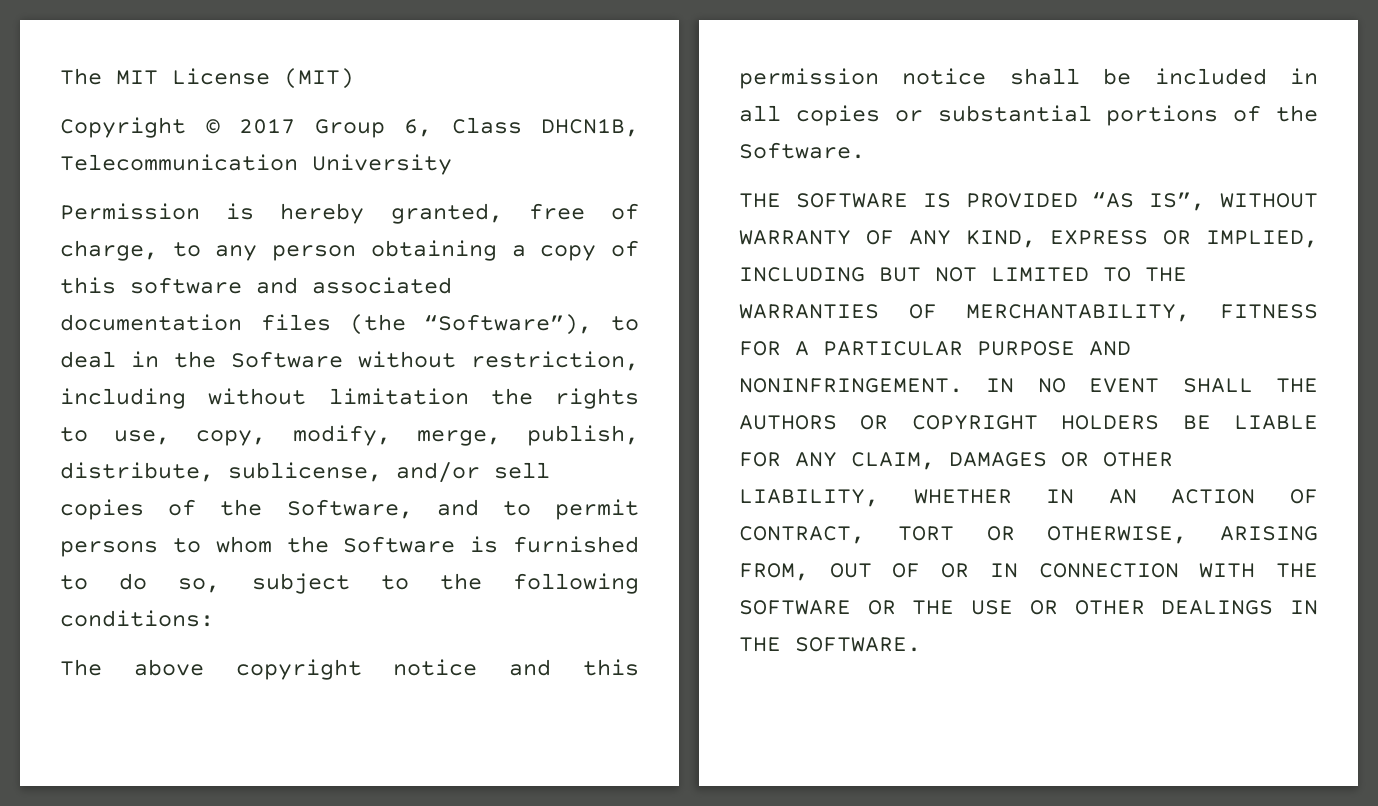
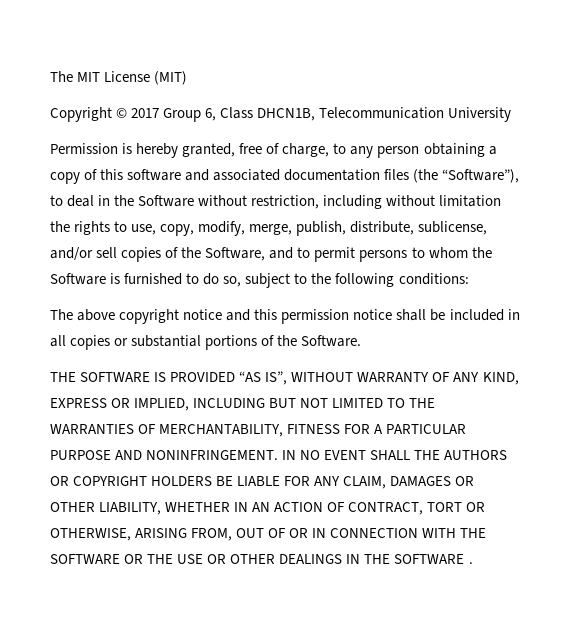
[795,637,921,652] SOFTWARE. -> [394,554,473,564] SOFTWARE .

